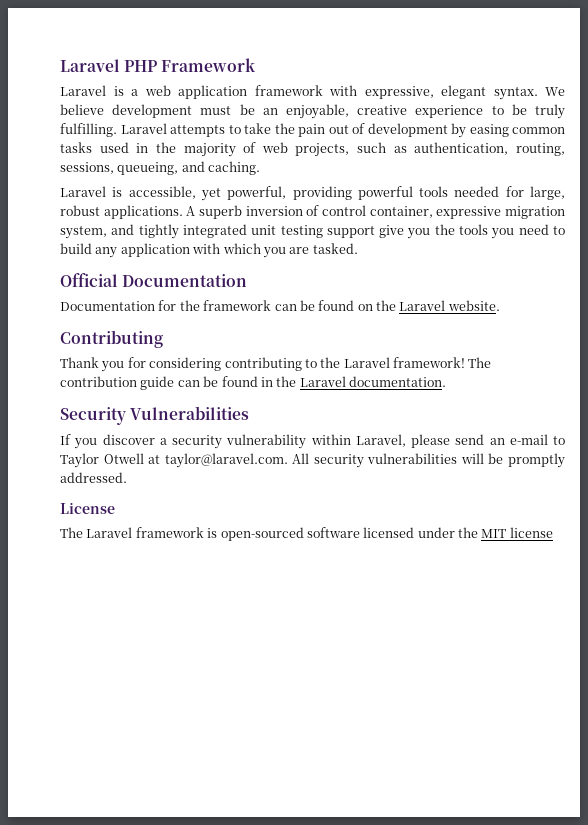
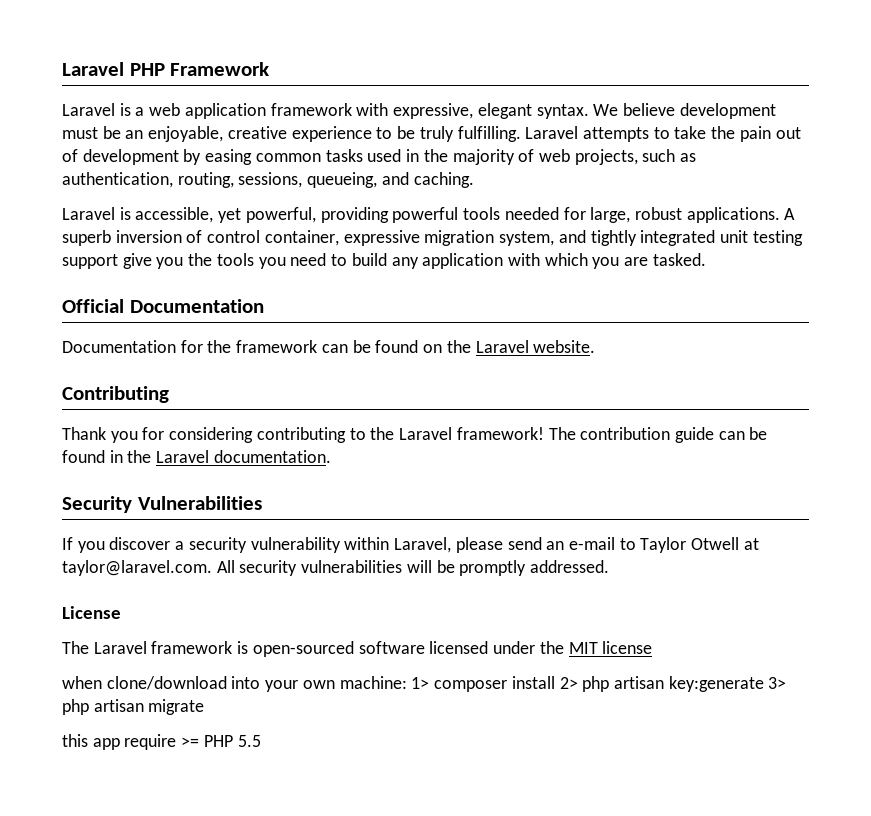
(553, 532) none -> [62,676,787,692] [62,699,205,715] [62,734,261,750] // when clone/download into your own machine: 1> composer install 2> php artisan key:generate 3> php artisan migrate // this app require >= PHP 5.5

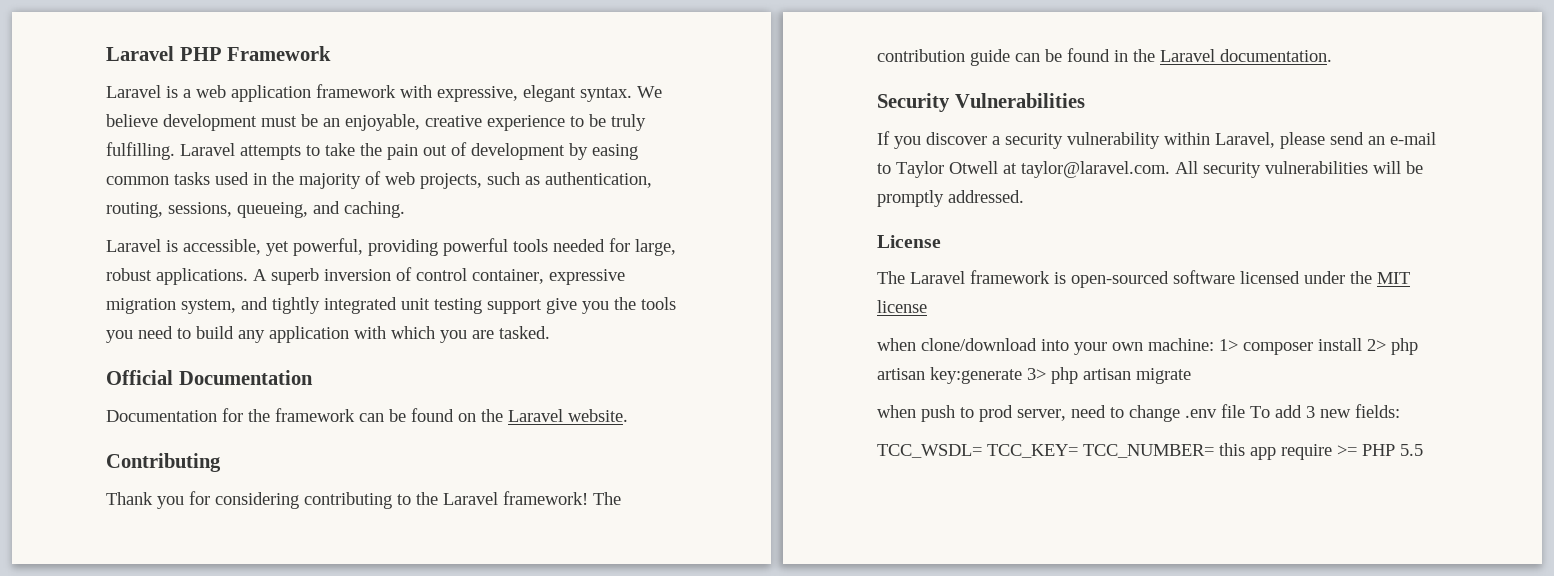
(205, 707) none -> [877,404,1400,422] [877,444,1214,458] when push to prod server, need to change .env file To add 3 new fields: // TCC_WSDL= TCC_KEY= TCC_NUMBER=

